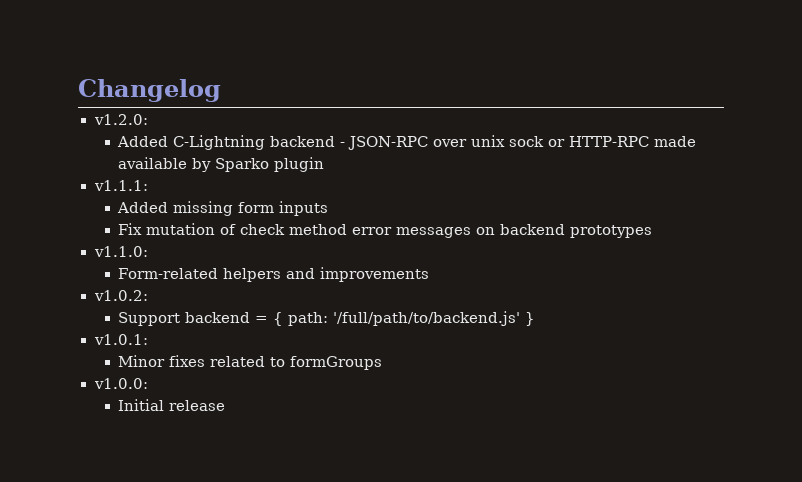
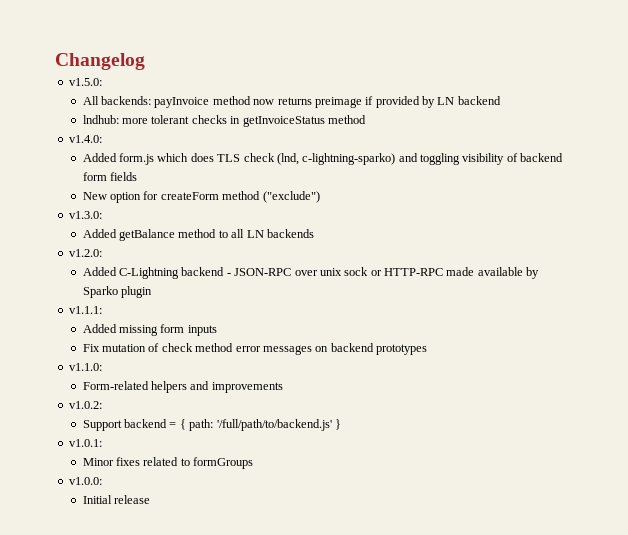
(221, 90) none -> [68,78,102,86] [82,96,501,108] [82,115,366,127] [68,135,102,143] [82,153,564,165] [82,172,138,181] [82,191,320,203] [68,211,102,219] [82,229,314,241] // v1.5.0: // All backends: payInvoice method now returns preimage if provided by LN backend // lndhub: more tolerant checks in getInvoiceStatus method // v1.4.0: // Added form.js which does TLS check (lnd, c-lightning-sparko) and toggling visibility of backend form fields // New option for createForm method ("exclude") // v1.3.0: // Added getBalance method to all LN backends

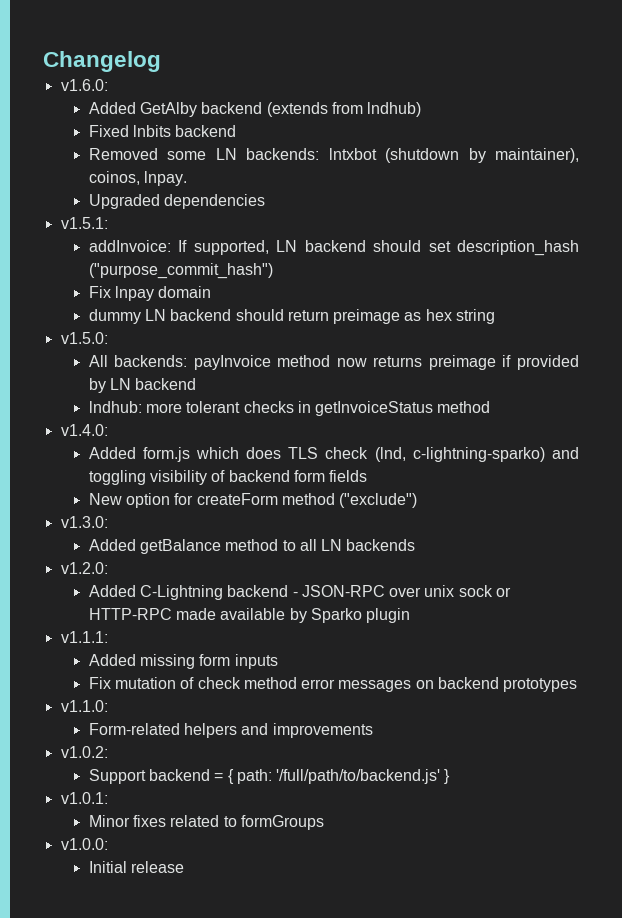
(145, 61) none -> [60,79,108,91] [88,102,422,117] [88,125,237,137] [88,148,579,163] [88,171,187,186] [88,194,265,209] [60,217,108,229] [88,240,579,256] [88,263,273,279] [88,286,212,301] [88,309,496,324] // v1.6.0: // Added GetAlby backend (extends from lndhub) // Fixed lnbits backend // Removed some LN backends: lntxbot (shutdown by maintainer), coinos, lnpay. // Upgraded dependencies // v1.5.1: // addInvoice: If supported, LN backend should set description_hash ("purpose_commit_hash") // Fix lnpay domain // dummy LN backend should return preimage as hex string

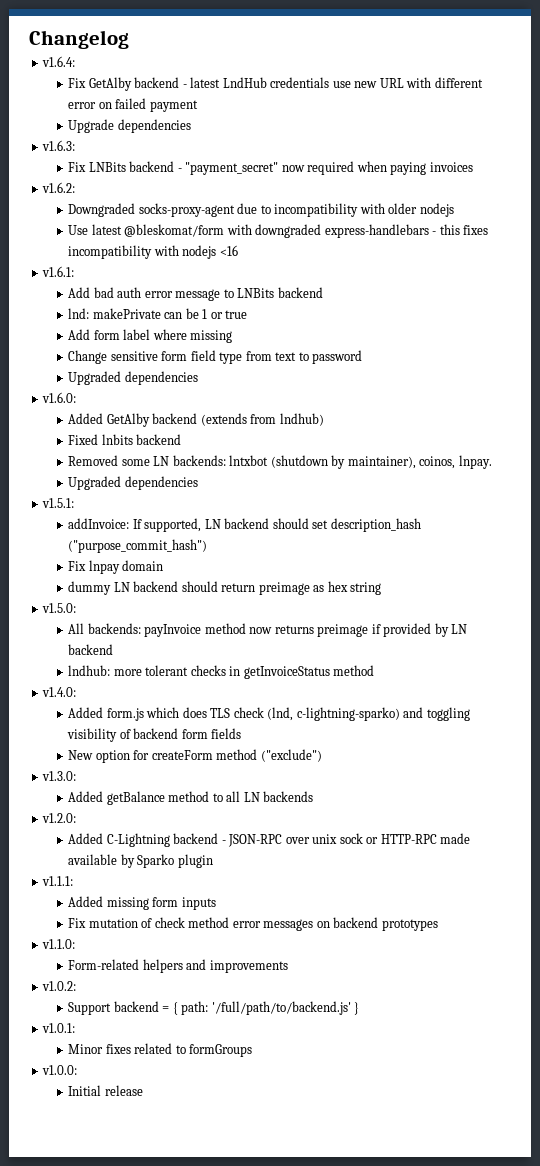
(161, 61) none -> [42,56,76,67] [68,77,483,91] [68,98,198,112] [68,119,191,133] [42,140,76,151] [68,161,473,175] [42,182,76,193] [68,203,454,217] [68,224,489,238] [68,245,238,259] [42,266,75,277] [68,287,323,301] [68,308,248,319] [68,329,233,343] [68,350,363,364] [68,371,198,385] // v1.6.4: // Fix GetAlby backend - latest LndHub credentials use new URL with different error on failed payment // Upgrade dependencies // v1.6.3: // Fix LNBits backend - "payment_secret" now required when paying invoices // v1.6.2: // Downgraded socks-proxy-agent due to incompatibility with older nodejs // Use latest @bleskomat/form with downgraded express-handlebars - this fixes incompatibility with nodejs <16 // v1.6.1: // Add bad auth error message to LNBits backend // lnd: makePrivate can be 1 or true // Add form label where missing // Change sensitive form field type from text to password // Upgraded dependencies

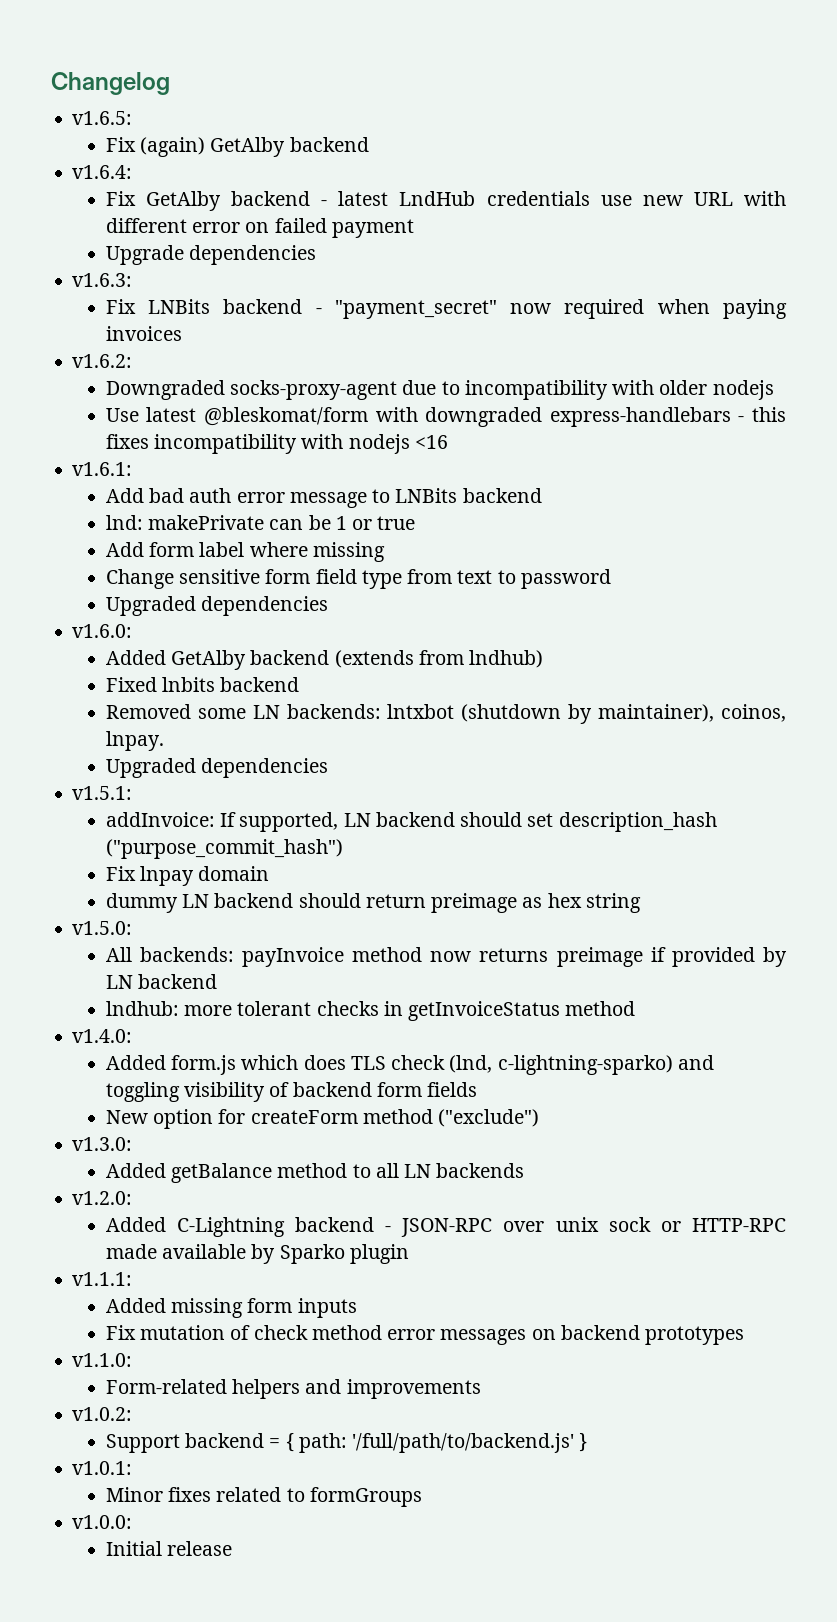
(129, 39) none -> [72,111,133,125] [105,137,369,157] // v1.6.5: // Fix (again) GetAlby backend

